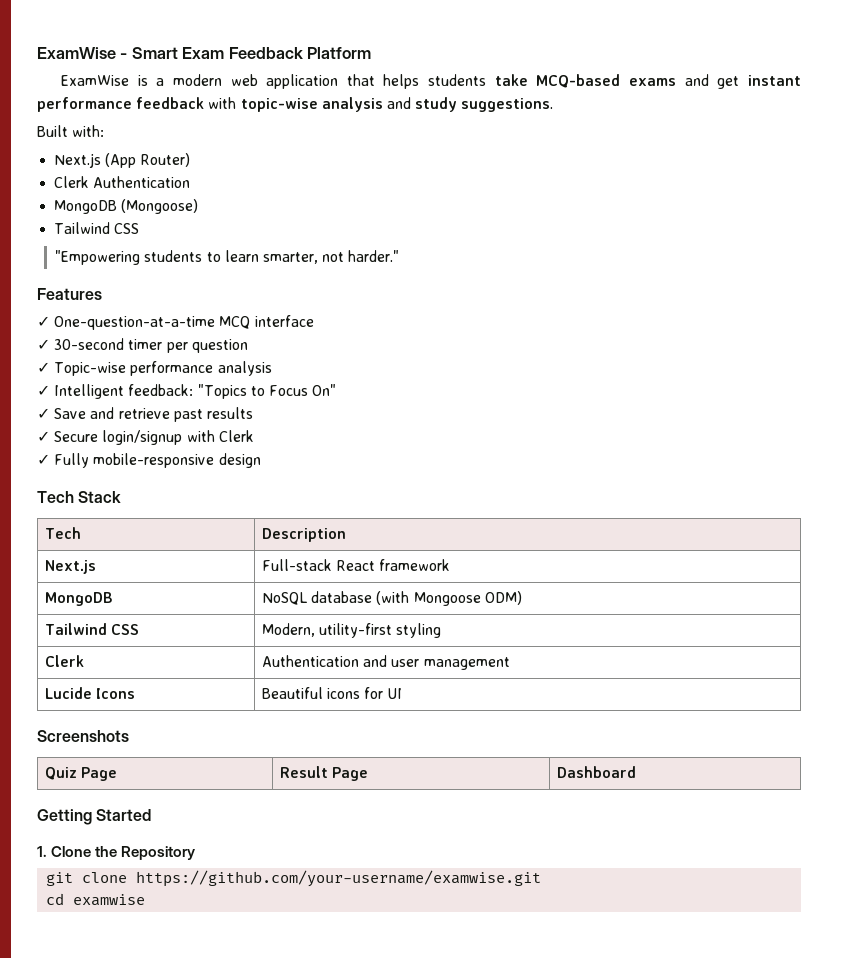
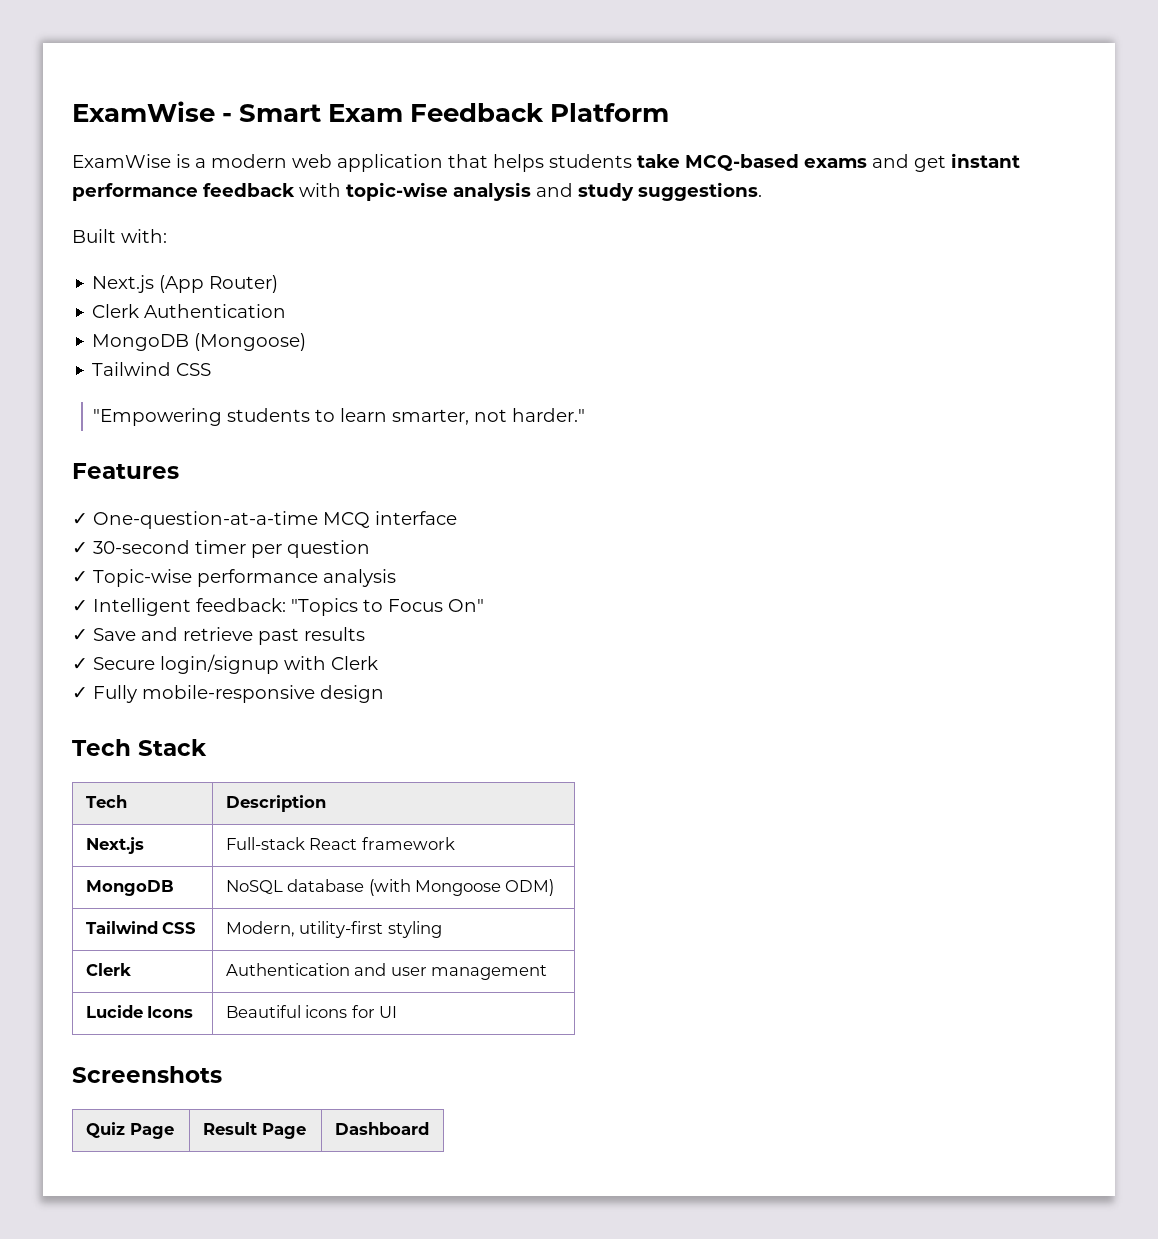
[37,809,152,825] [37,846,196,860] [46,870,542,887] [46,893,146,906] // Getting Started // 1. Clone the Repository // git clone https://github.com/your-username/examwise.git // cd examwise -> (429, 1128) none

